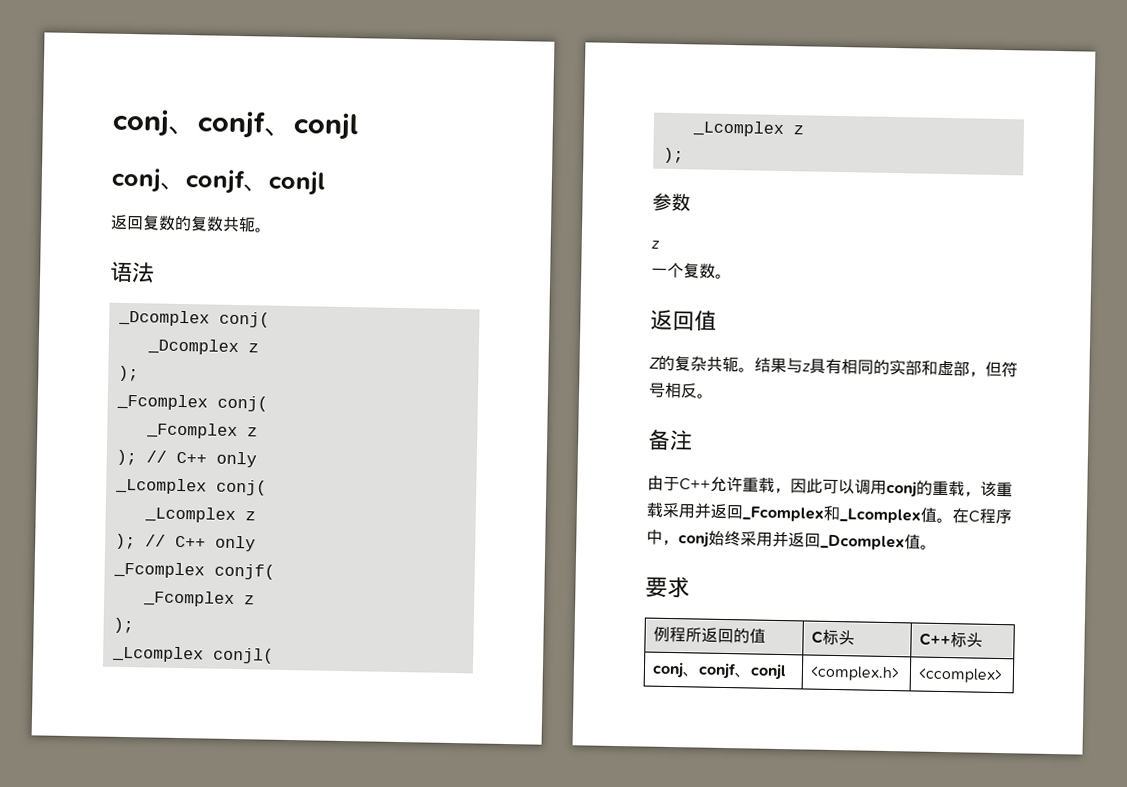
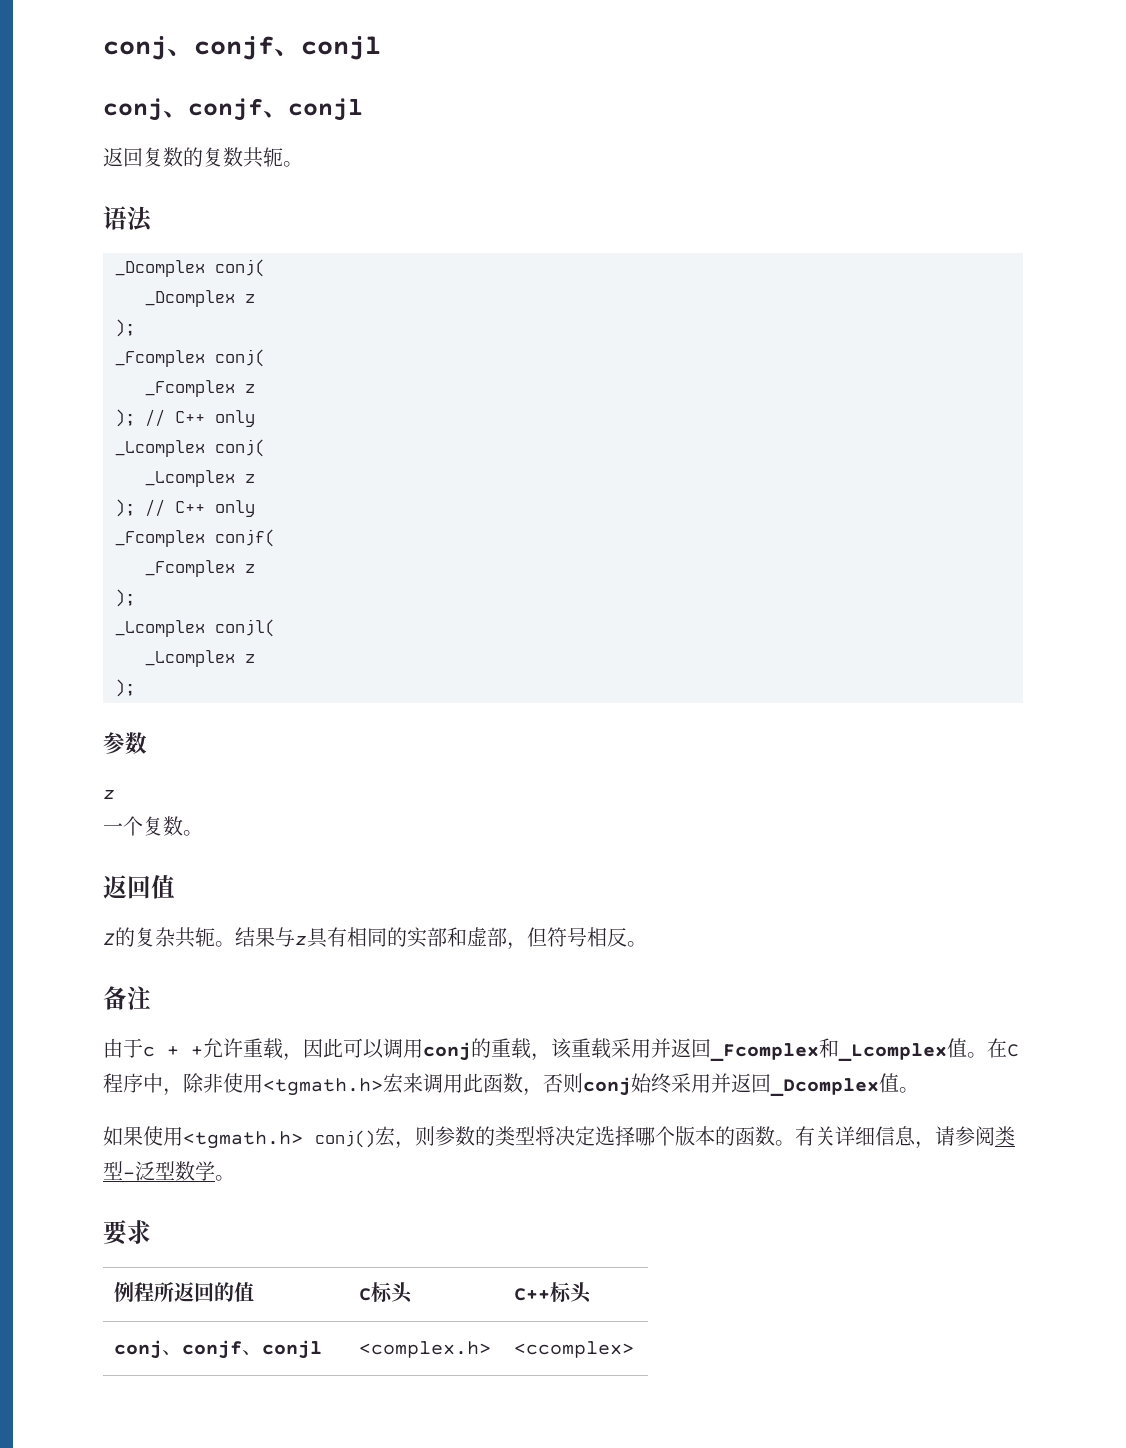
[679,478,711,491] C++ -> [143,1045,203,1057] c + +
(679, 542) none -> [183,1073,583,1096] 除非使用<tgmath.h>宏来调用此函数，否则
(937, 547) none -> [103,1126,1015,1149] [103,1161,235,1181] // 如果使用<tgmath.h> conj()宏，则参数的类型将决定选择哪个版本的函数。有关详细信息，请参阅类型-泛型数学。

